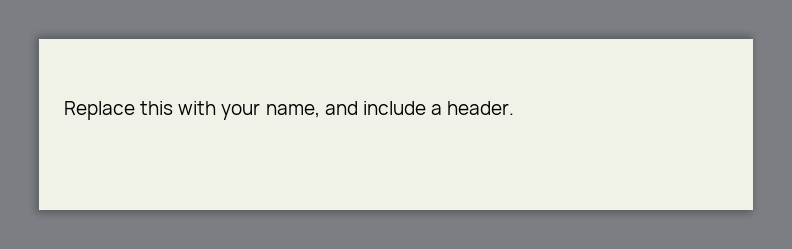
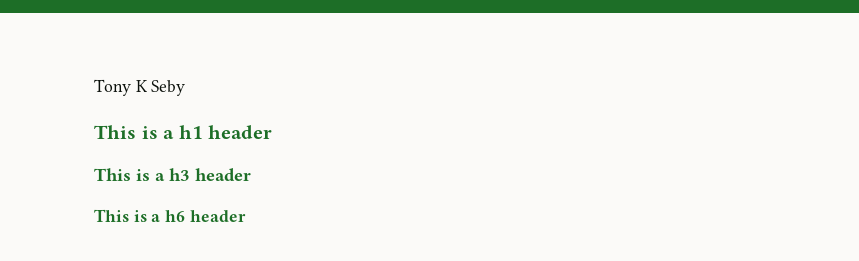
[64,101,515,120] Replace this with your name, and include a header. -> [94,79,186,96] [94,125,273,139] [94,168,251,182] [94,209,246,222] Tony K Seby // This is a h1 header // This is a h3 header // This is a h6 header

